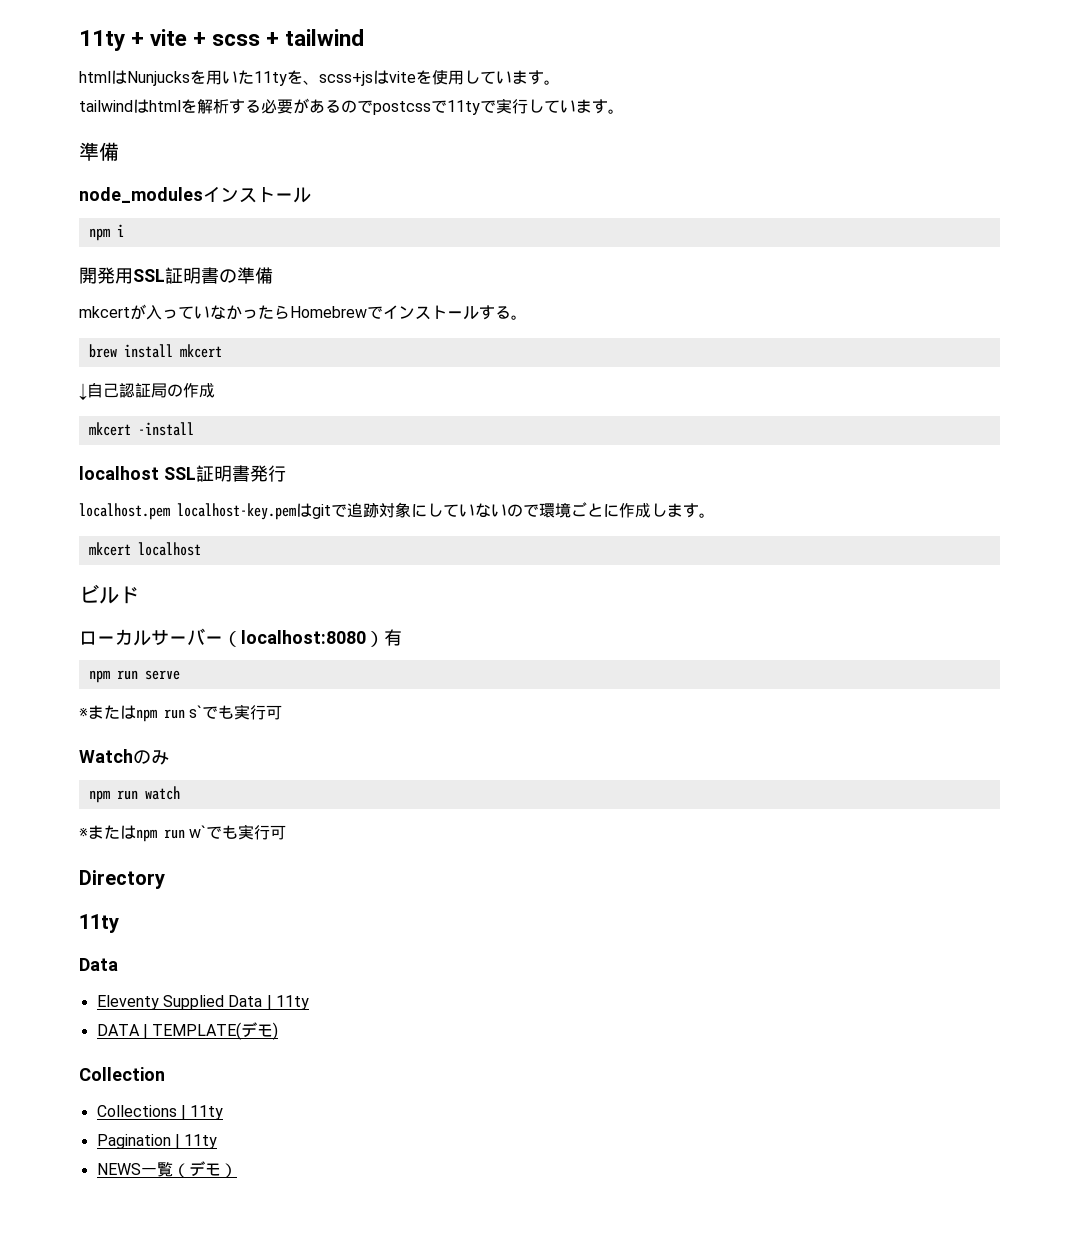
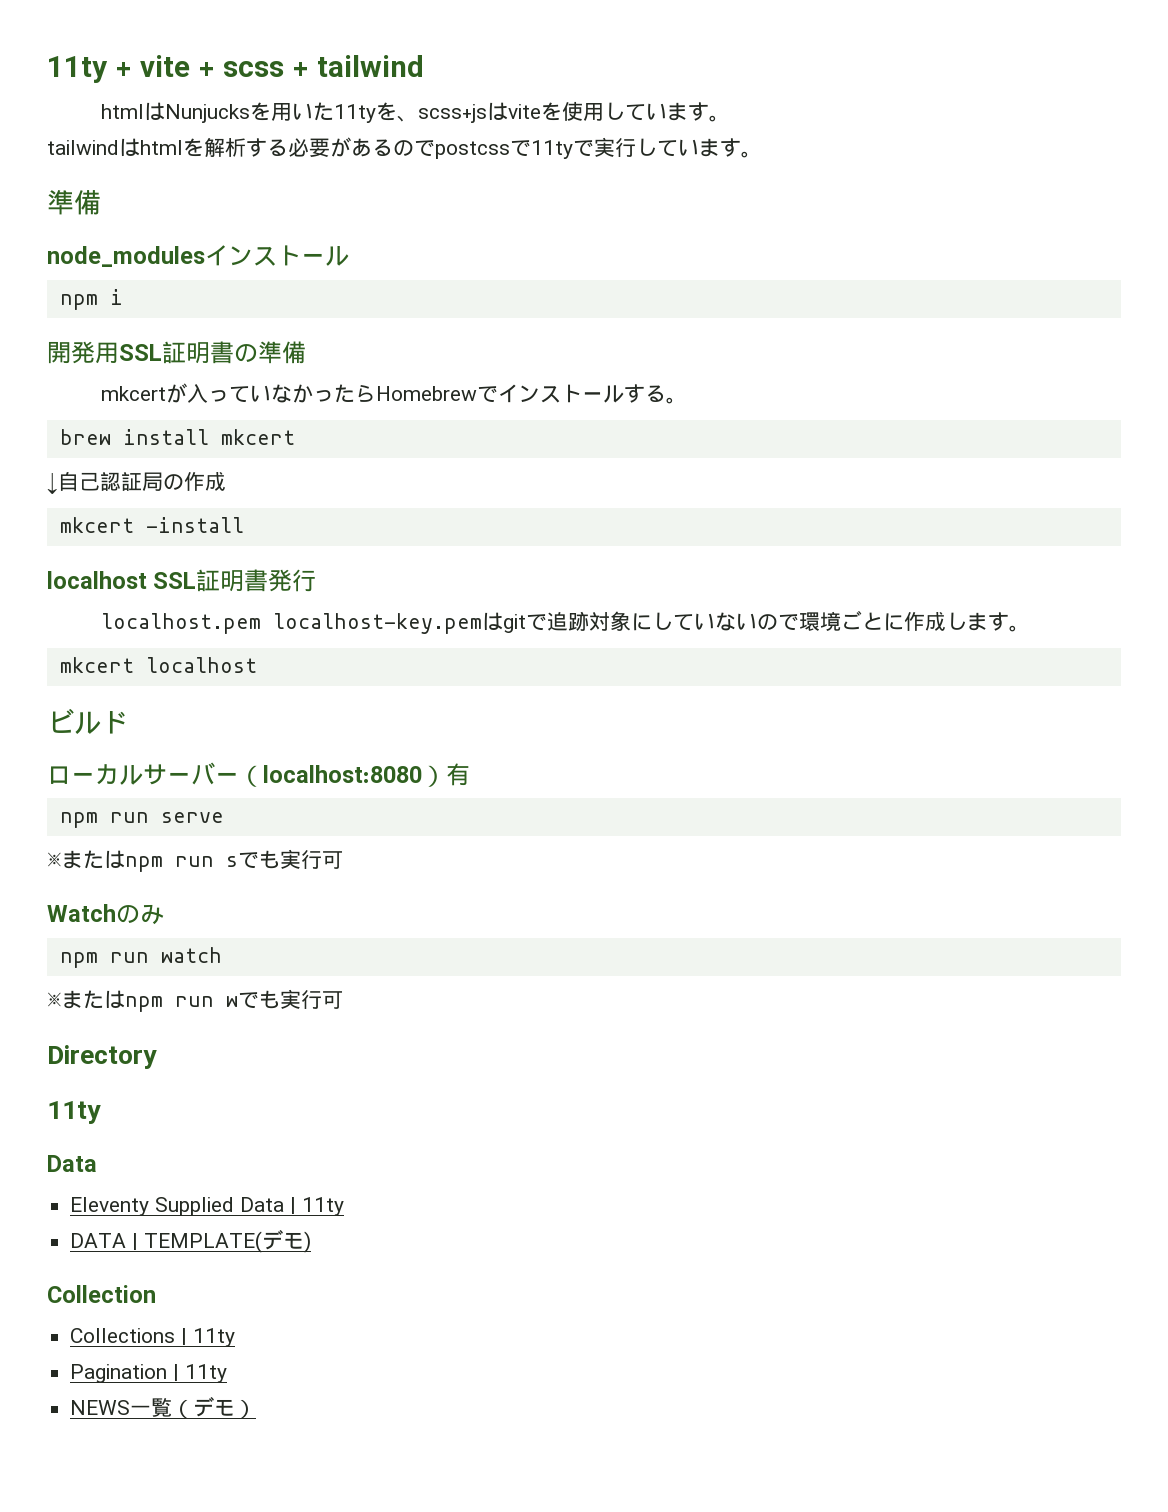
[189,705,203,718] s` -> [226,856,238,867] s
[189,825,207,838] w` -> [226,996,238,1007] w

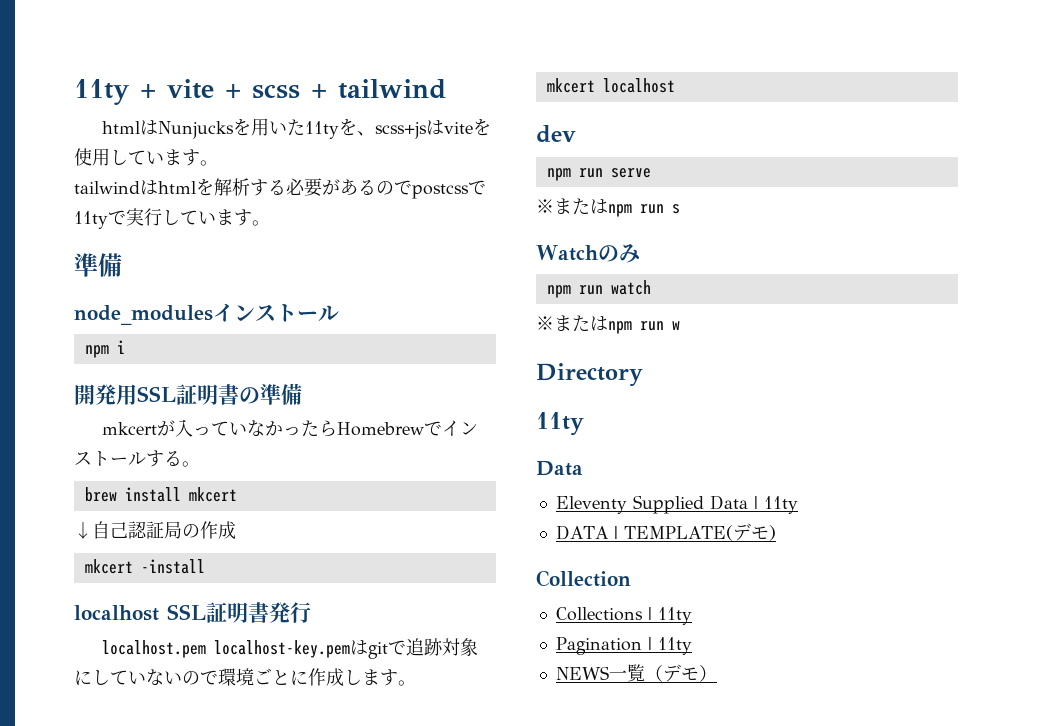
[47,708,128,734] [47,762,470,787] ビルド // ローカルサーバー（localhost:8080）有 -> [536,125,576,143] dev
[238,849,343,869] でも実行可 -> (680, 209) none
[238,989,343,1009] でも実行可 -> (680, 325) none

